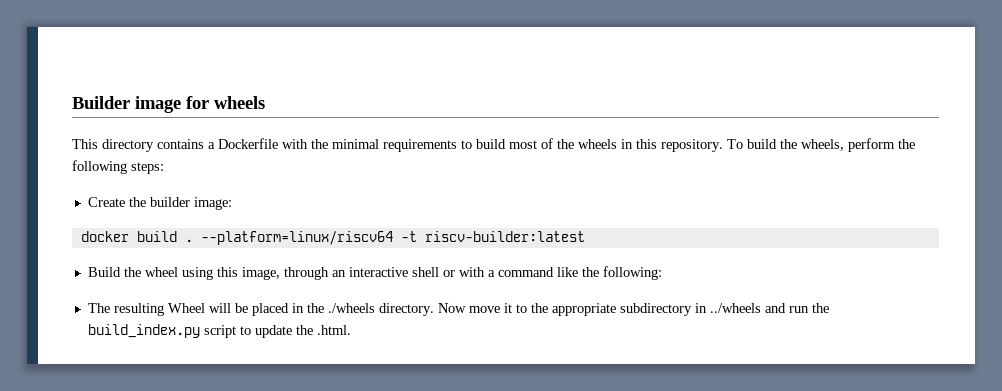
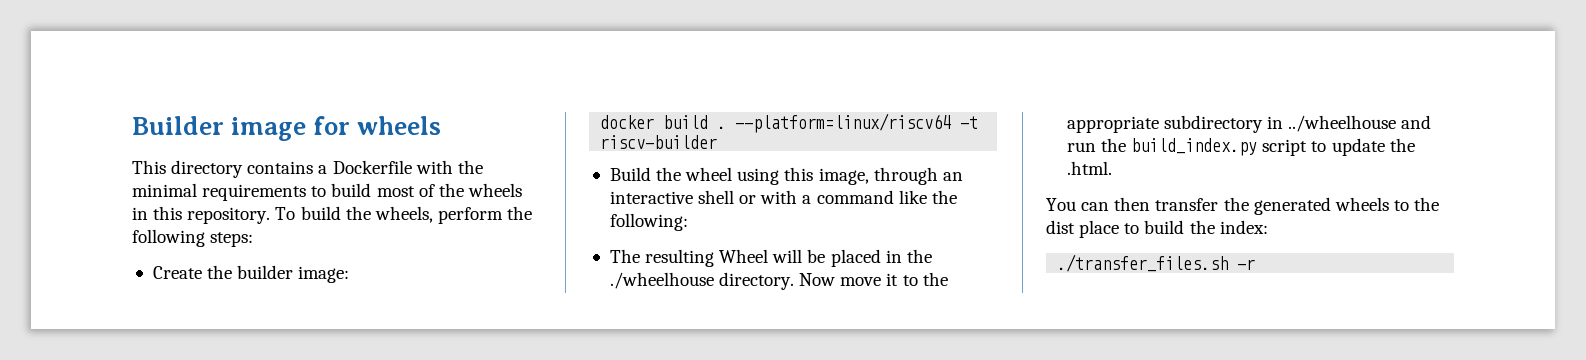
[424,231,585,242] riscv-builder:latest -> [600,135,718,149] riscv-builder
[327,303,375,313] ./wheels -> [609,272,714,289] ./wheelhouse
[709,303,761,313] ../wheels -> [1288,115,1397,132] ../wheelhouse
(351, 330) none -> [1046,197,1440,215] [1046,220,1268,238] [1057,254,1256,272] // You can then transfer the generated wheels to the dist place to build the index: // ./transfer_files.sh -r

